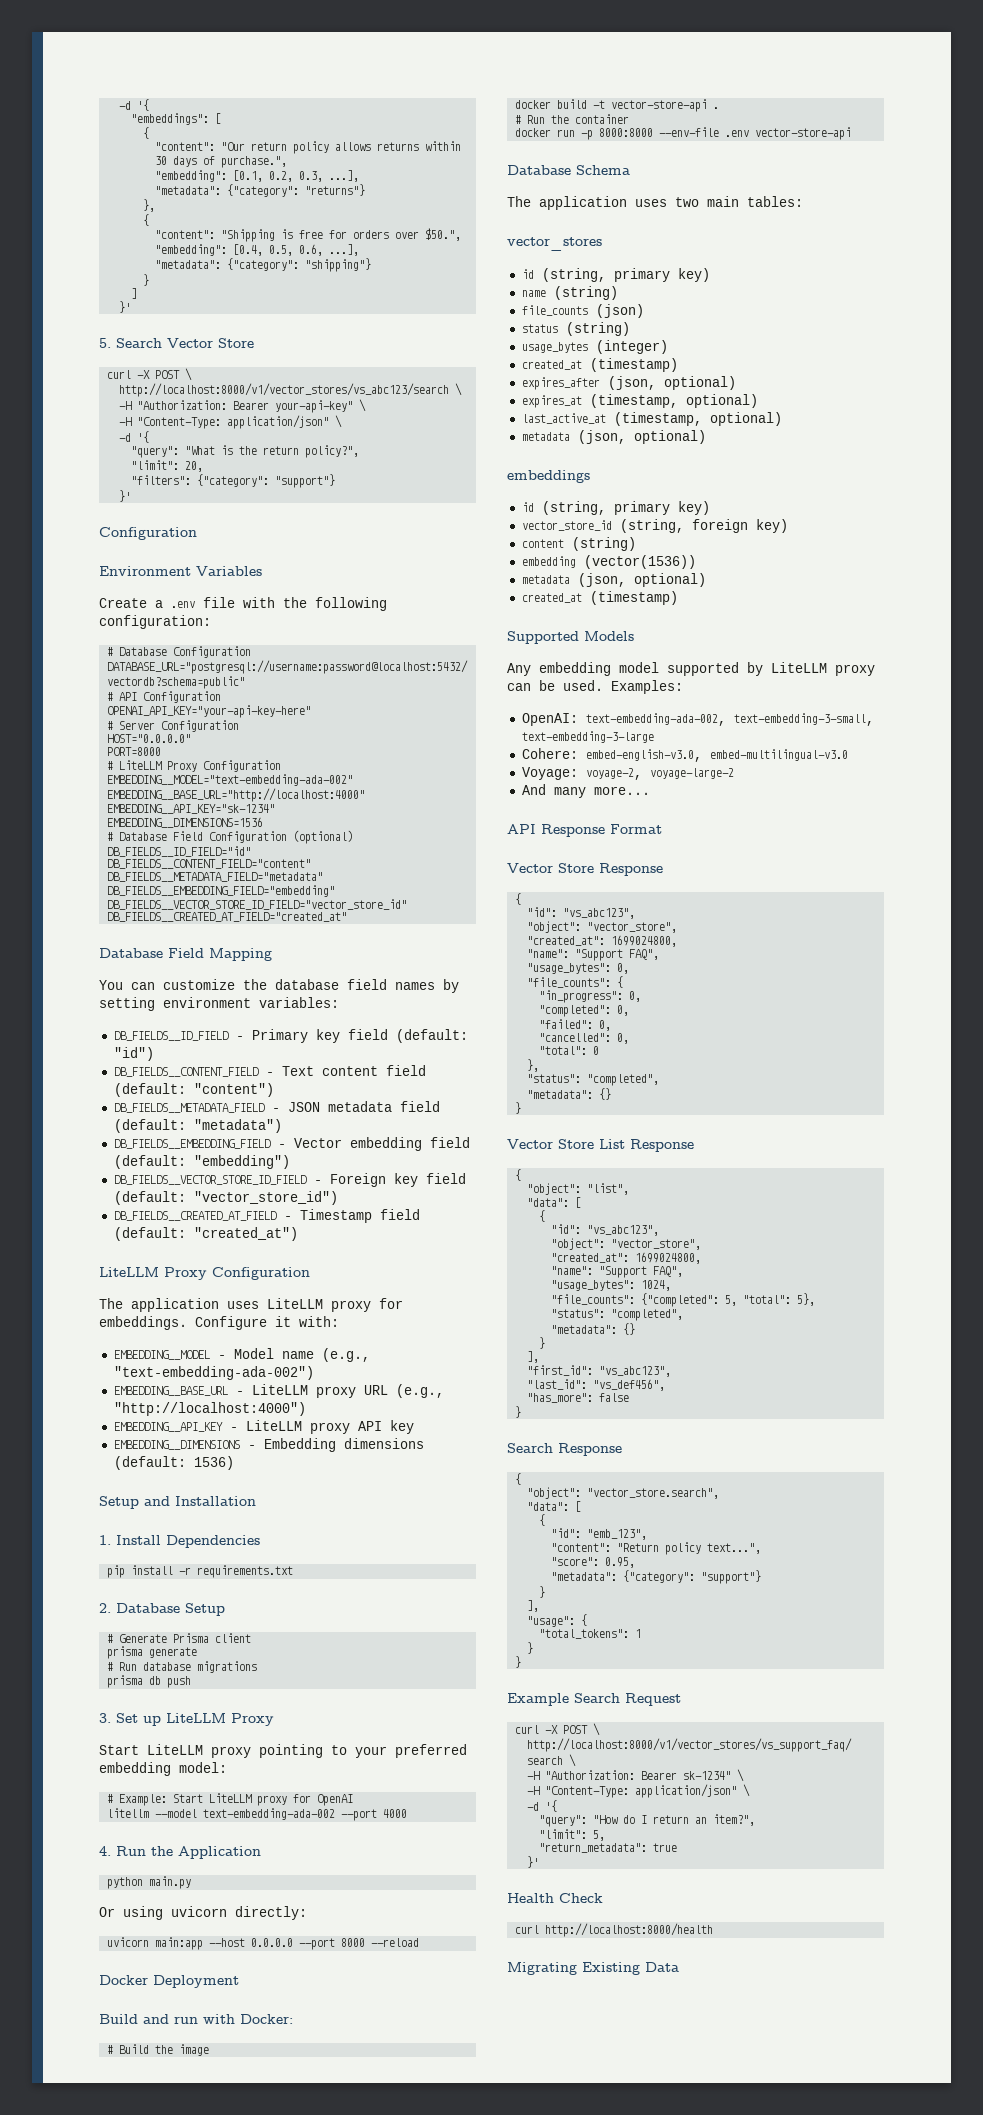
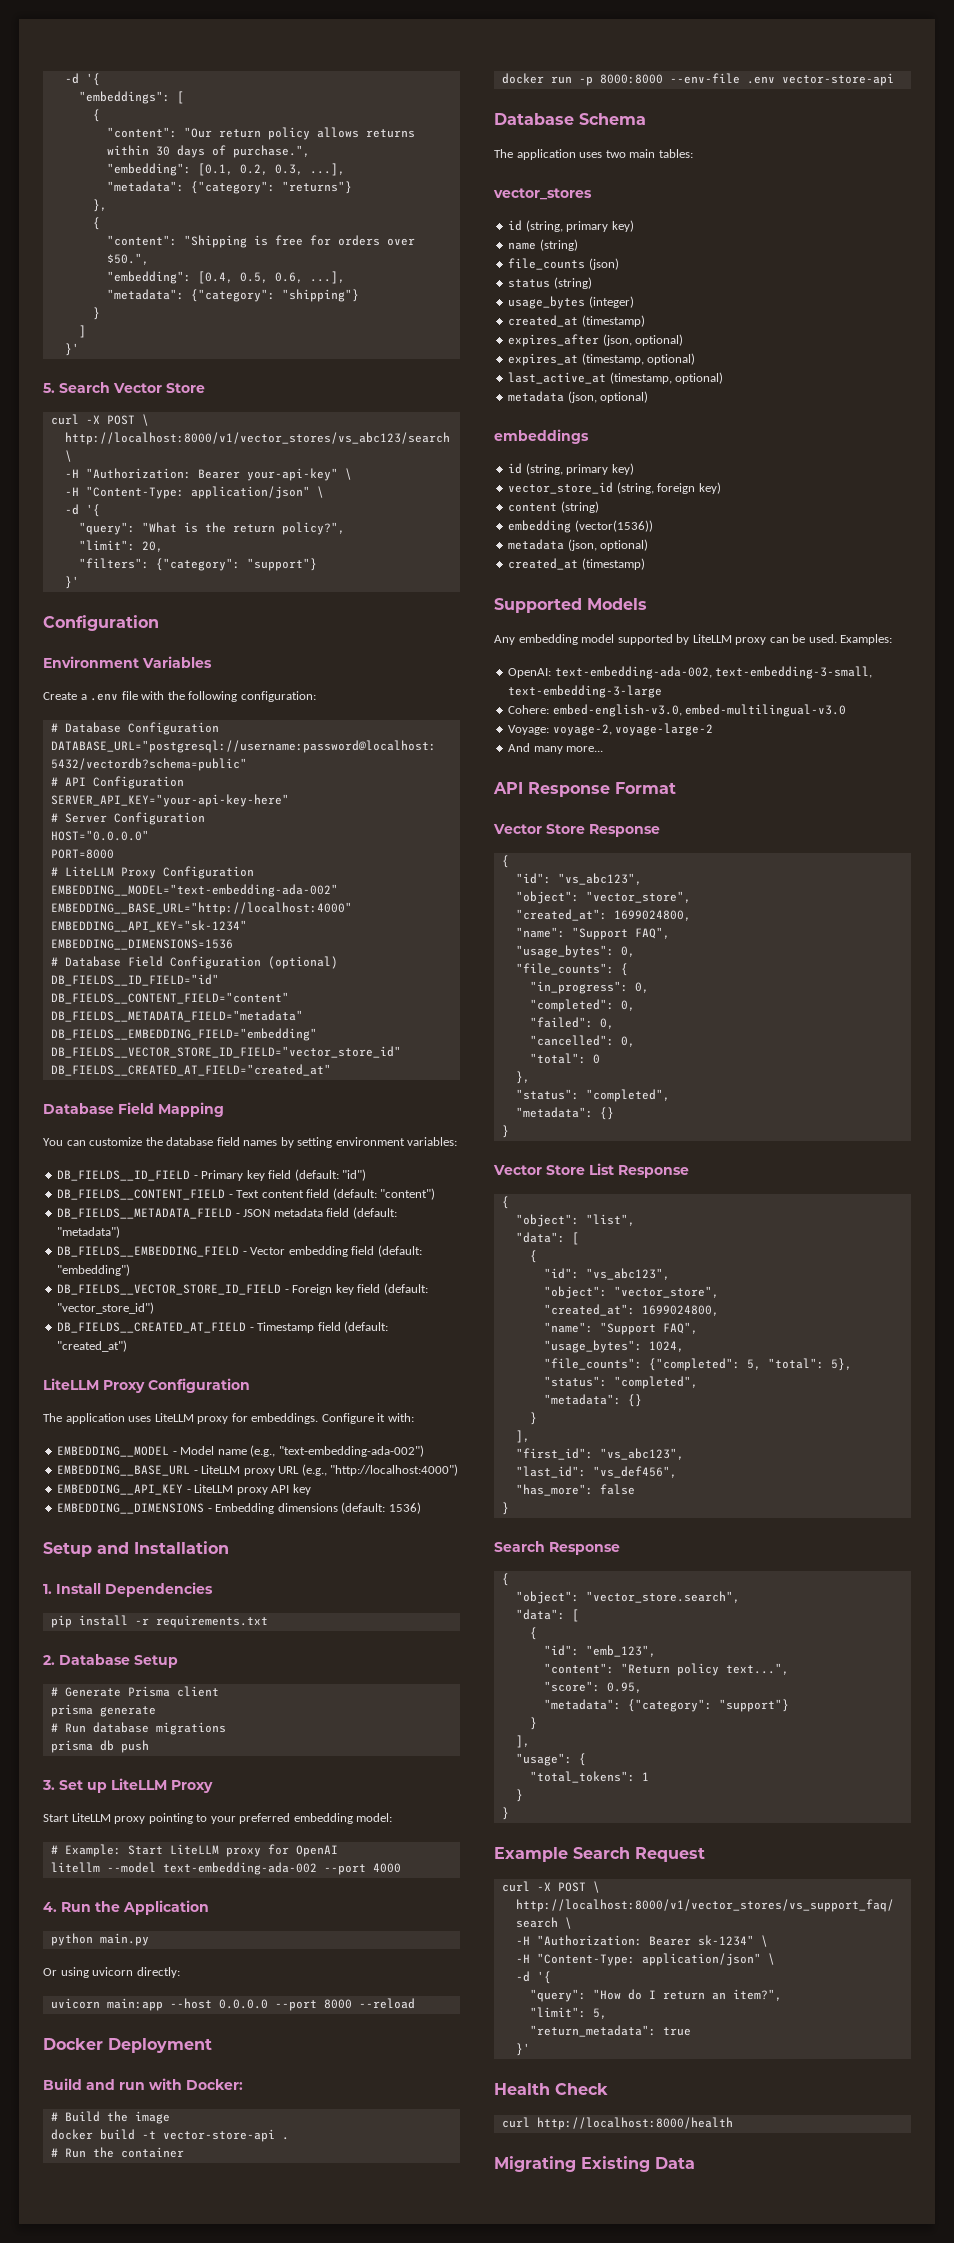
[107,705,312,718] OPENAI_API_KEY="your-api-key-here" -> [50,794,289,807] SERVER_API_KEY="your-api-key-here"

